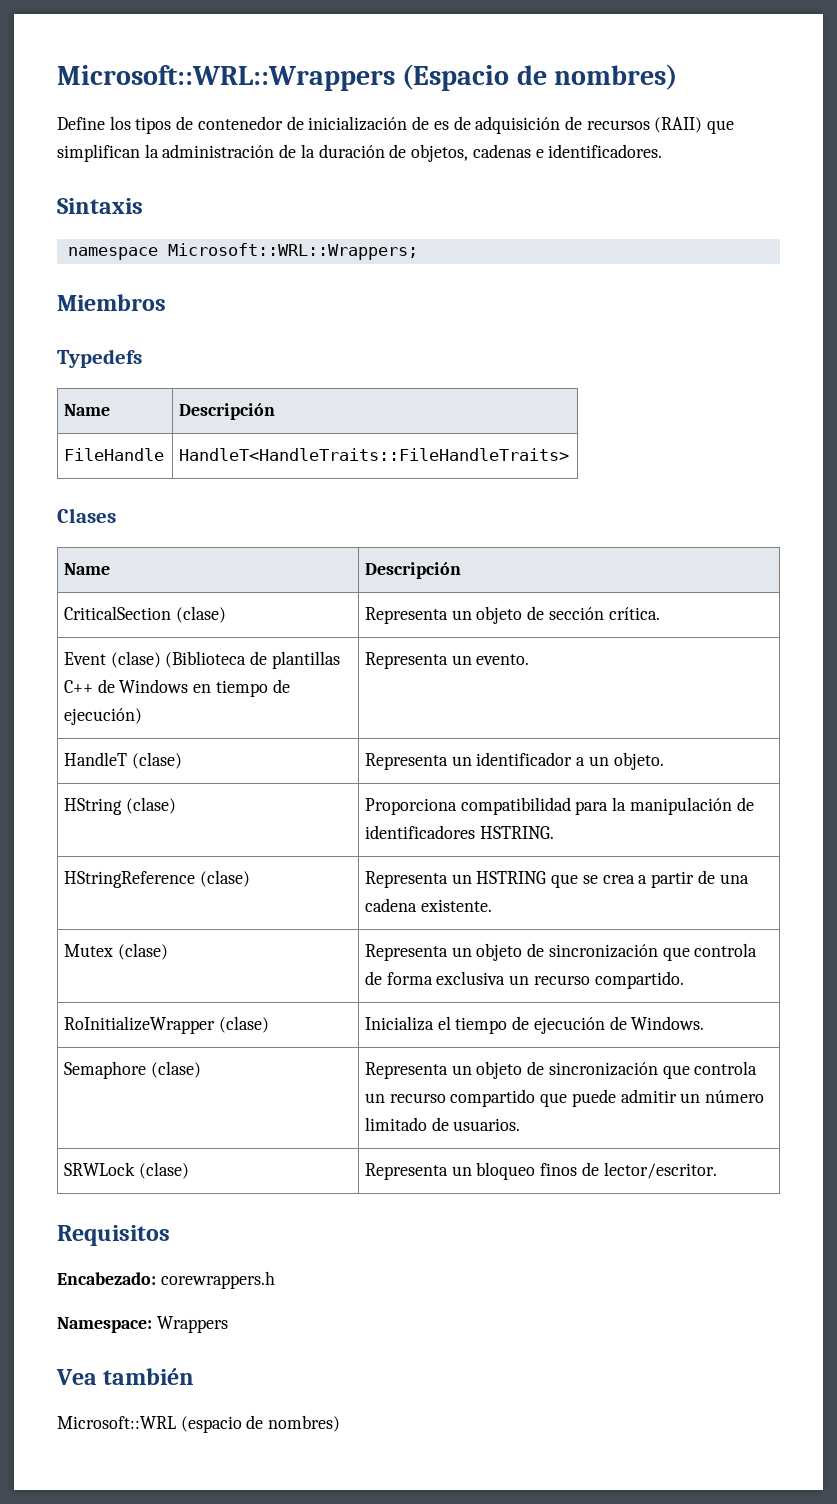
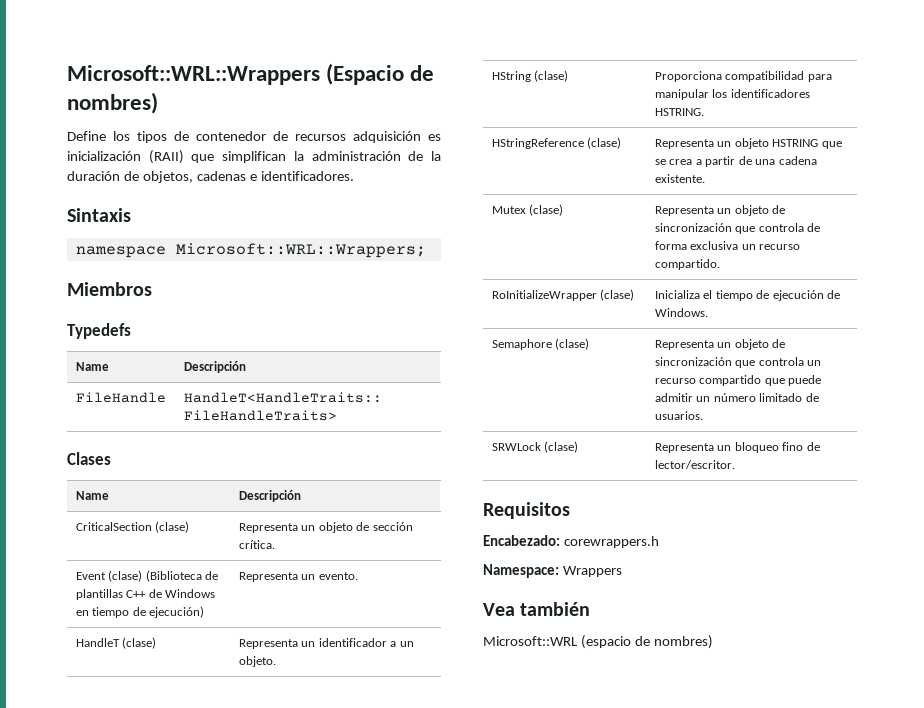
[308,116,650,134] inicialización de es de adquisición de recursos -> [295,131,441,143] [67,151,141,161] recursos adquisición es inicialización
[612,797,754,815] la manipulación de -> [654,89,728,100] manipular los
(472, 879) none -> [734,138,769,149] objeto
[540,1163,578,1176] finos -> [782,442,804,451] fino

